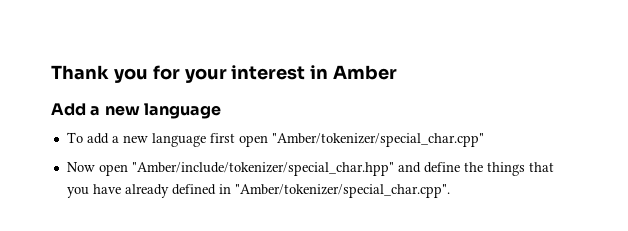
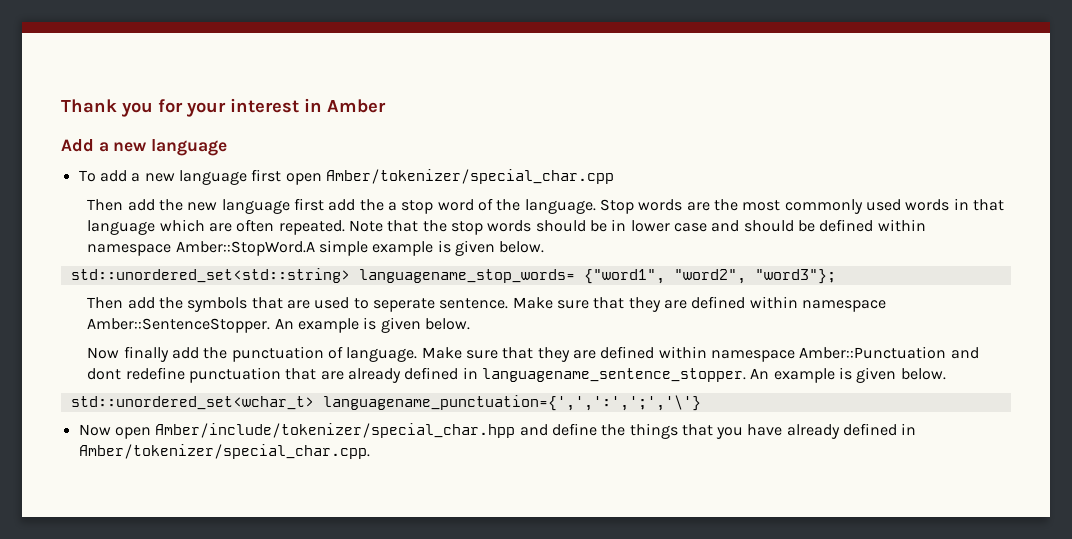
[271,133,484,147] "Amber/tokenizer/special_char.cpp" -> [325,169,614,184] [87,198,1004,214] [87,219,926,235] [87,240,545,256] [70,268,836,284] [87,296,886,312] [87,317,471,333] [87,346,979,362] [87,367,946,383] [70,395,701,411] Amber/tokenizer/special_char.cpp // Then add the new language first add the a stop word of the language. Stop words are the most commonly used words in that language which are often repeated. Note that the stop words should be in lower case and should be defined within namespace Amber::StopWord.A simple example is given below. // std::unordered_set<std::string> languagename_stop_words= {"word1", "word2", "word3"}; // Then add the symbols that are used to seperate sentence. Make sure that they are defined within namespace Amber::SentenceStopper. An example is given below. // Now finally add the punctuation of language. Make sure that they are defined within namespace Amber::Punctuation and dont redefine punctuation that are already defined in languagename_sentence_stopper. An example is given below. // std::unordered_set<wchar_t> languagename_punctuation={',',':',';','\'}
[131,162,394,176] "Amber/include/tokenizer/special_char.hpp" -> [155,423,516,438] Amber/include/tokenizer/special_char.hpp
[234,184,450,198] "Amber/tokenizer/special_char.cpp". -> [78,444,370,459] Amber/tokenizer/special_char.cpp.

